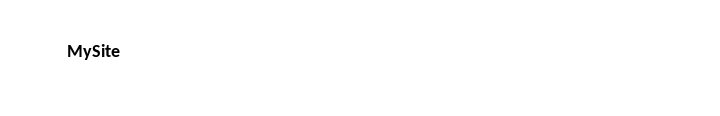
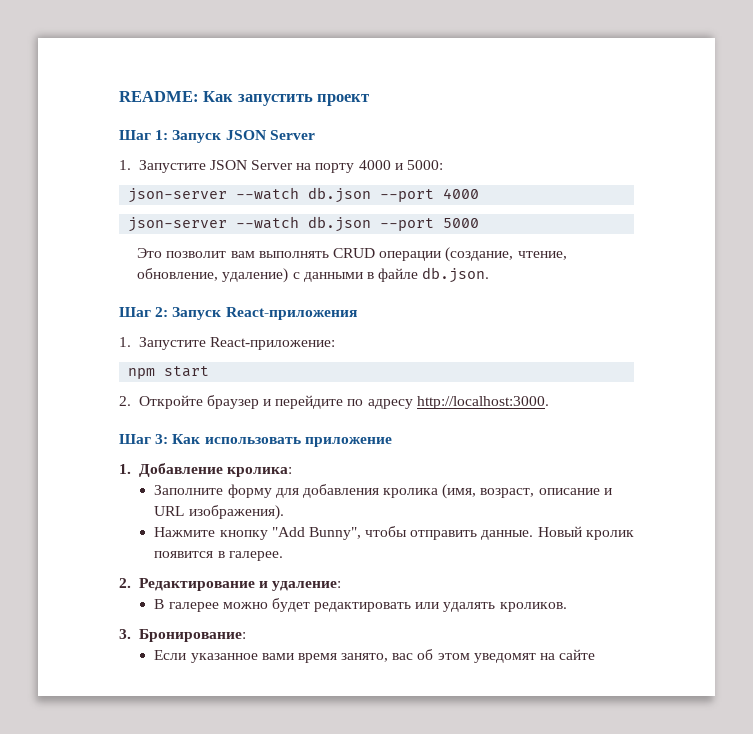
[67,44,120,60] MySite -> [119,91,370,106] [119,130,315,143] [119,160,444,173] [128,187,480,203] [128,216,480,232] [137,247,567,262] [137,267,490,283] [119,307,357,320] [119,337,335,350] [128,366,210,379] [119,395,549,409] [119,434,392,447] [119,463,292,477] [154,484,612,499] [154,505,284,520] [154,526,634,540] [154,551,283,561] [119,578,342,591] [154,598,567,612] [119,629,246,642] [154,649,596,663] README: Как запустить проект // Шаг 1: Запуск JSON Server // 1. Запустите JSON Server на порту 4000 и 5000: // json-server --watch db.json --port 4000 // json-server --watch db.json --port 5000 // Это позволит вам выполнять CRUD операции (создание, чтение, обновление, удаление) с данными в файле db.json. // Шаг 2: Запуск React-приложения // 1. Запустите React-приложение: // npm start // 2. Откройте браузер и перейдите по адресу http://localhost:3000. // Шаг 3: Как использовать приложение // 1. Добавление кролика: // Заполните форму для добавления кролика (имя, возраст, описание и URL изображения). // Нажмите кнопку "Add Bunny", чтобы отправить данные. Новый кролик появится в галерее. // 2. Редактирование и удаление: // В галерее можно будет редактировать или удалять кроликов. // 3. Бронирование: // Если указанное вами время занято, вас об этом уведомят на сайте

